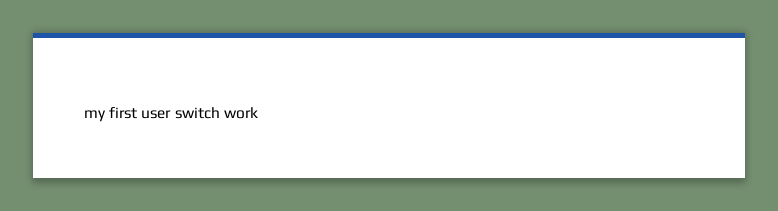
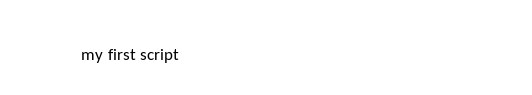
[141,107,258,119] user switch work -> [140,49,180,63] script

